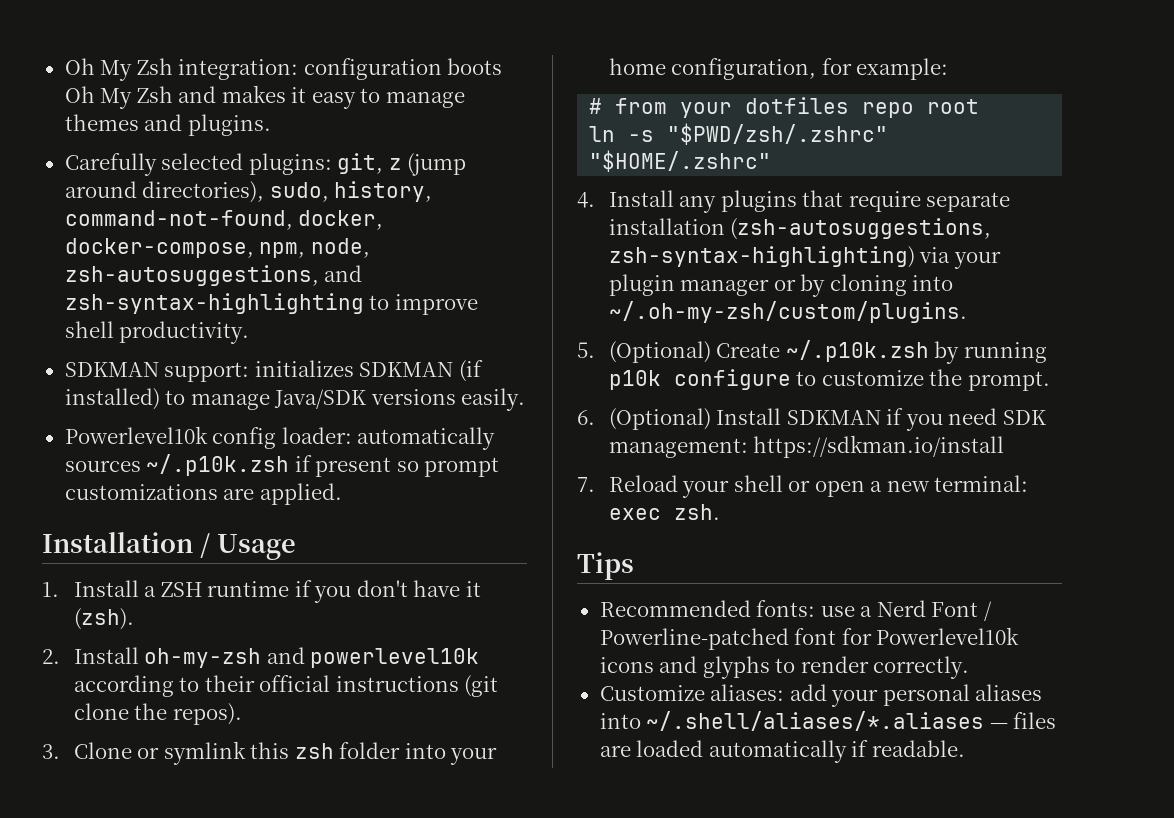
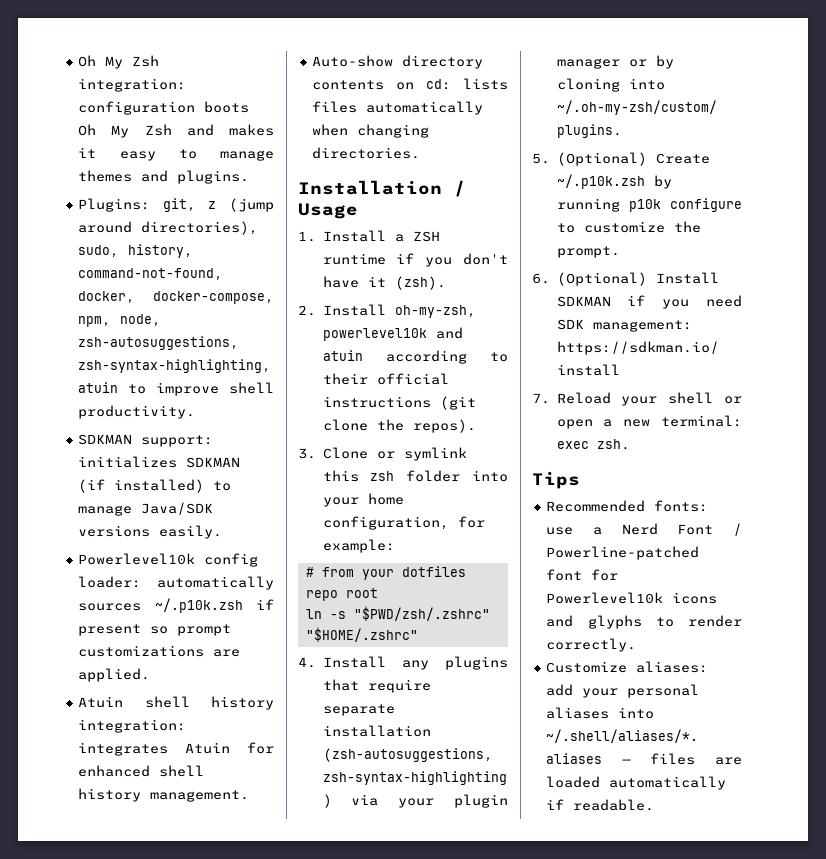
[64,153,332,176] Carefully selected plugins: -> [78,198,151,212] Plugins:
[324,265,363,282] [64,293,364,314] and zsh-syntax-highlighting -> [78,359,272,373] [78,382,119,393] zsh-syntax-highlighting, atuin
(342, 494) none -> [78,696,274,710] [78,719,187,733] [78,742,274,756] [78,765,205,777] [78,788,250,802] [312,55,484,69] [312,78,508,90] [312,101,484,115] [312,124,430,138] [312,147,421,159] // Atuin shell history integration: integrates Atuin for enhanced shell history management. // Auto-show directory contents on cd: lists files automatically when changing directories.
[144,647,480,668] oh-my-zsh and powerlevel10k -> [394,305,476,318] [322,327,463,341] [322,350,363,361] oh-my-zsh, powerlevel10k and atuin

